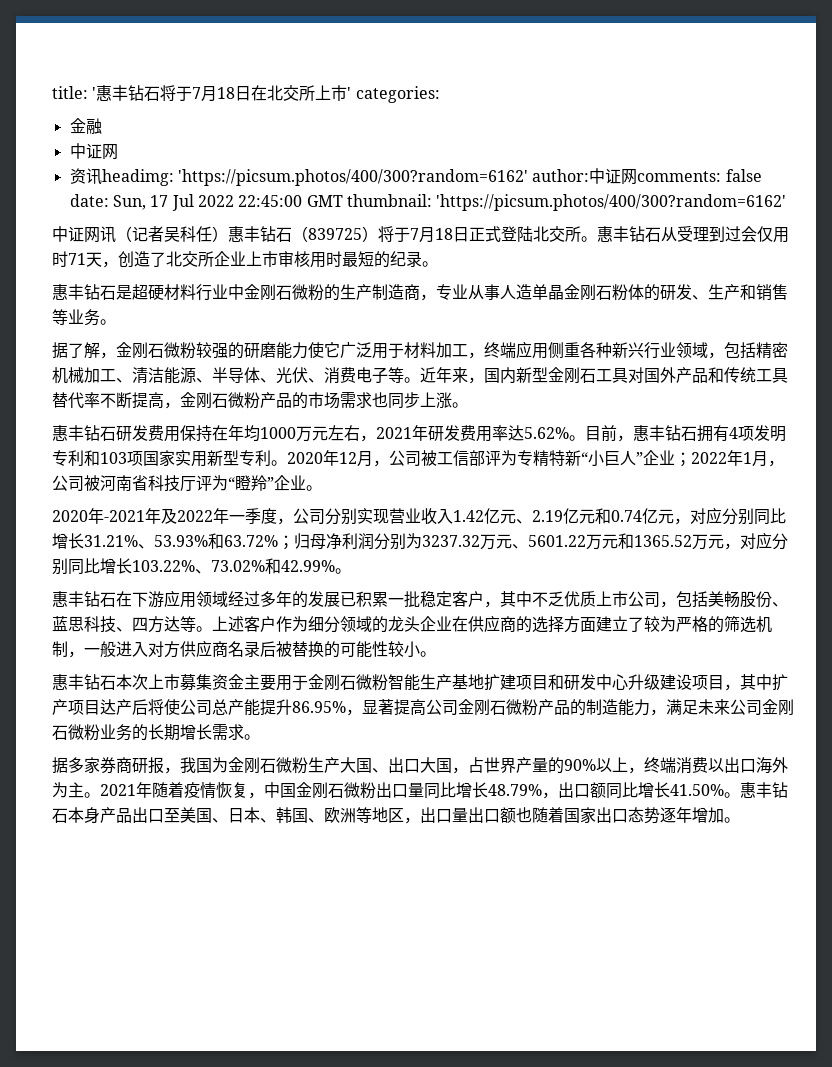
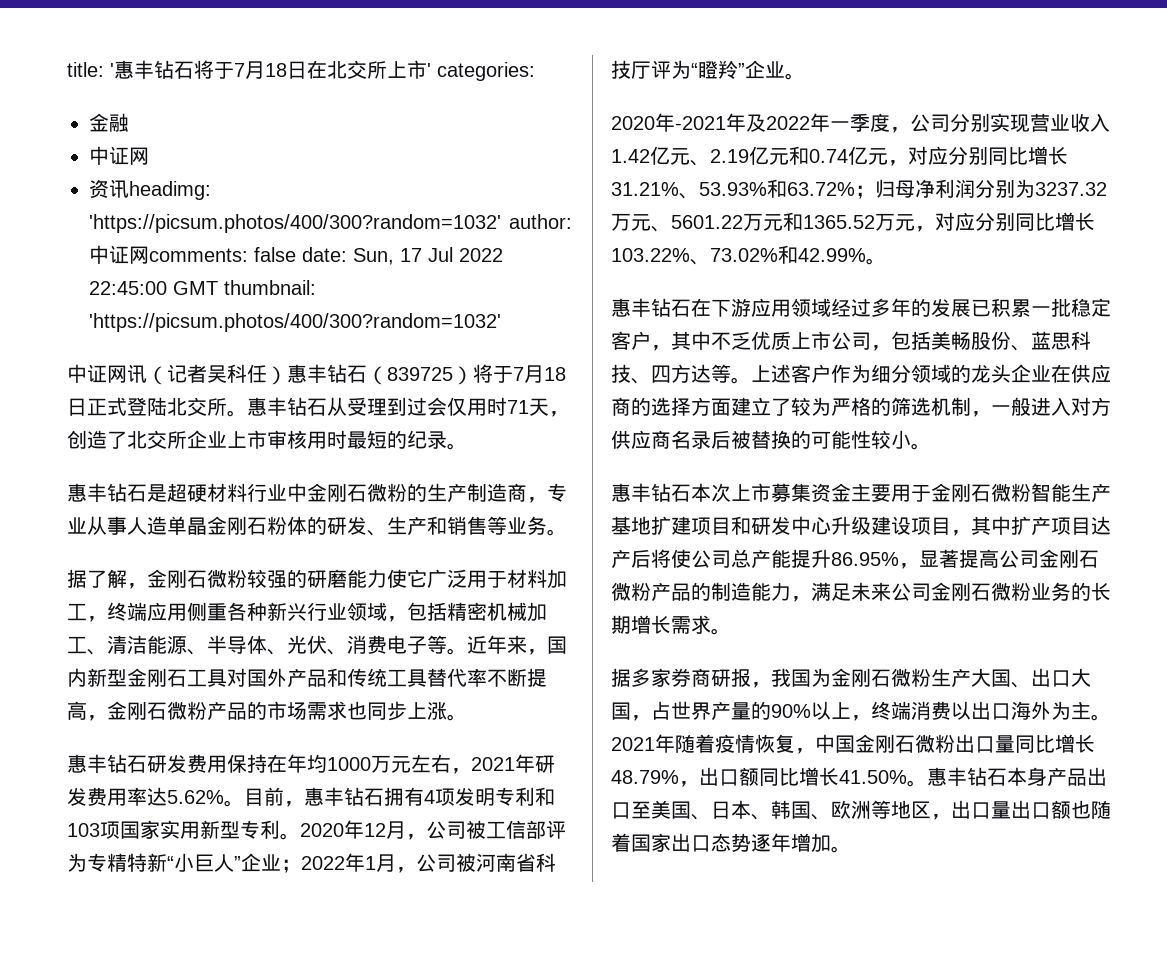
[177,169,528,186] 'https://picsum.photos/400/300?random=6162' -> [89,214,501,233] 'https://picsum.photos/400/300?random=1032'
[436,194,787,211] 'https://picsum.photos/400/300?random=6162' -> [89,313,501,332] 'https://picsum.photos/400/300?random=1032'

